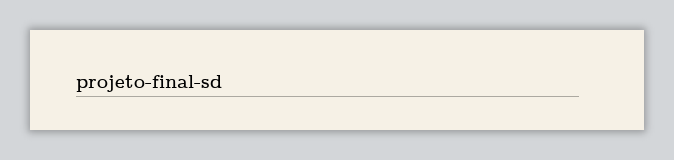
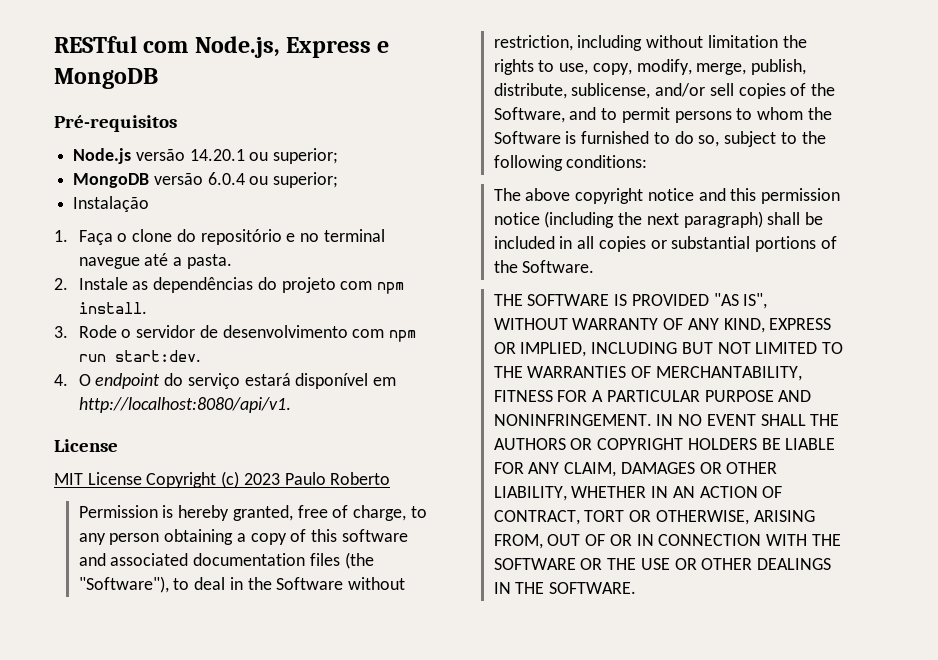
[76,75,222,92] projeto-final-sd -> [54,36,390,58] [54,68,158,89] [54,115,177,132] [73,148,339,164] [73,172,339,188] [73,196,150,212] [54,229,385,245] [78,253,232,269] [54,277,405,294] [78,302,147,314] [54,325,417,342] [78,350,201,362] [54,373,397,389] [78,397,291,413] [54,439,118,452] [54,471,391,488] [78,505,427,521] [78,529,408,545] [78,552,374,569] [78,576,406,593] [493,35,807,51] [493,59,807,75] [493,83,836,99] [493,107,832,123] [493,131,826,147] [493,155,648,171] [493,188,841,204] [493,211,824,228] [493,236,837,252] [493,260,595,273] [493,293,768,309] [493,318,832,333] [493,342,844,357] [493,366,802,381] [493,390,812,402] [493,414,840,426] [493,438,836,450] [493,462,778,477] [493,486,783,501] [493,510,815,525] [493,534,841,549] [493,558,832,570] [493,582,637,594] RESTful com Node.js, Express e MongoDB // Pré-requisitos // Node.js versão 14.20.1 ou superior; // MongoDB versão 6.0.4 ou superior; // Instalação // 1. Faça o clone do repositório e no terminal navegue até a pasta. // 2. Instale as dependências do projeto com npm install. // 3. Rode o servidor de desenvolvimento com npm run start:dev. // 4. O endpoint do serviço estará disponível em http://localhost:8080/api/v1. // License // MIT License Copyright (c) 2023 Paulo Roberto // Permission is hereby granted, free of charge, to any person obtaining a copy of this software and associated documentation files (the "Software"), to deal in the Software without restriction, including without limitation the rights to use, copy, modify, merge, publish, distribute, sublicense, and/or sell copies of the Software, and to permit persons to whom the Software is furnished to do so, subject to the following conditions: // The above copyright notice and this permission notice (including the next paragraph) shall be included in all copies or substantial portions of the Software. // THE SOFTWARE IS PROVIDED "AS IS", WITHOUT WARRANTY OF ANY KIND, EXPRESS OR IMPLIED, INCLUDING BUT NOT LIMITED TO THE WARRANTIES OF MERCHANTABILITY, FITNESS FOR A PARTICULAR PURPOSE AND NONINFRINGEMENT. IN NO EVENT SHALL THE AUTHORS OR COPYRIGHT HOLDERS BE LIABLE FOR ANY CLAIM, DAMAGES OR OTHER LIABILITY, WHETHER IN AN ACTION OF CONTRACT, TORT OR OTHERWISE, ARISING FROM, OUT OF OR IN CONNECTION WITH THE SOFTWARE OR THE USE OR OTHER DEALINGS IN THE SOFTWARE.

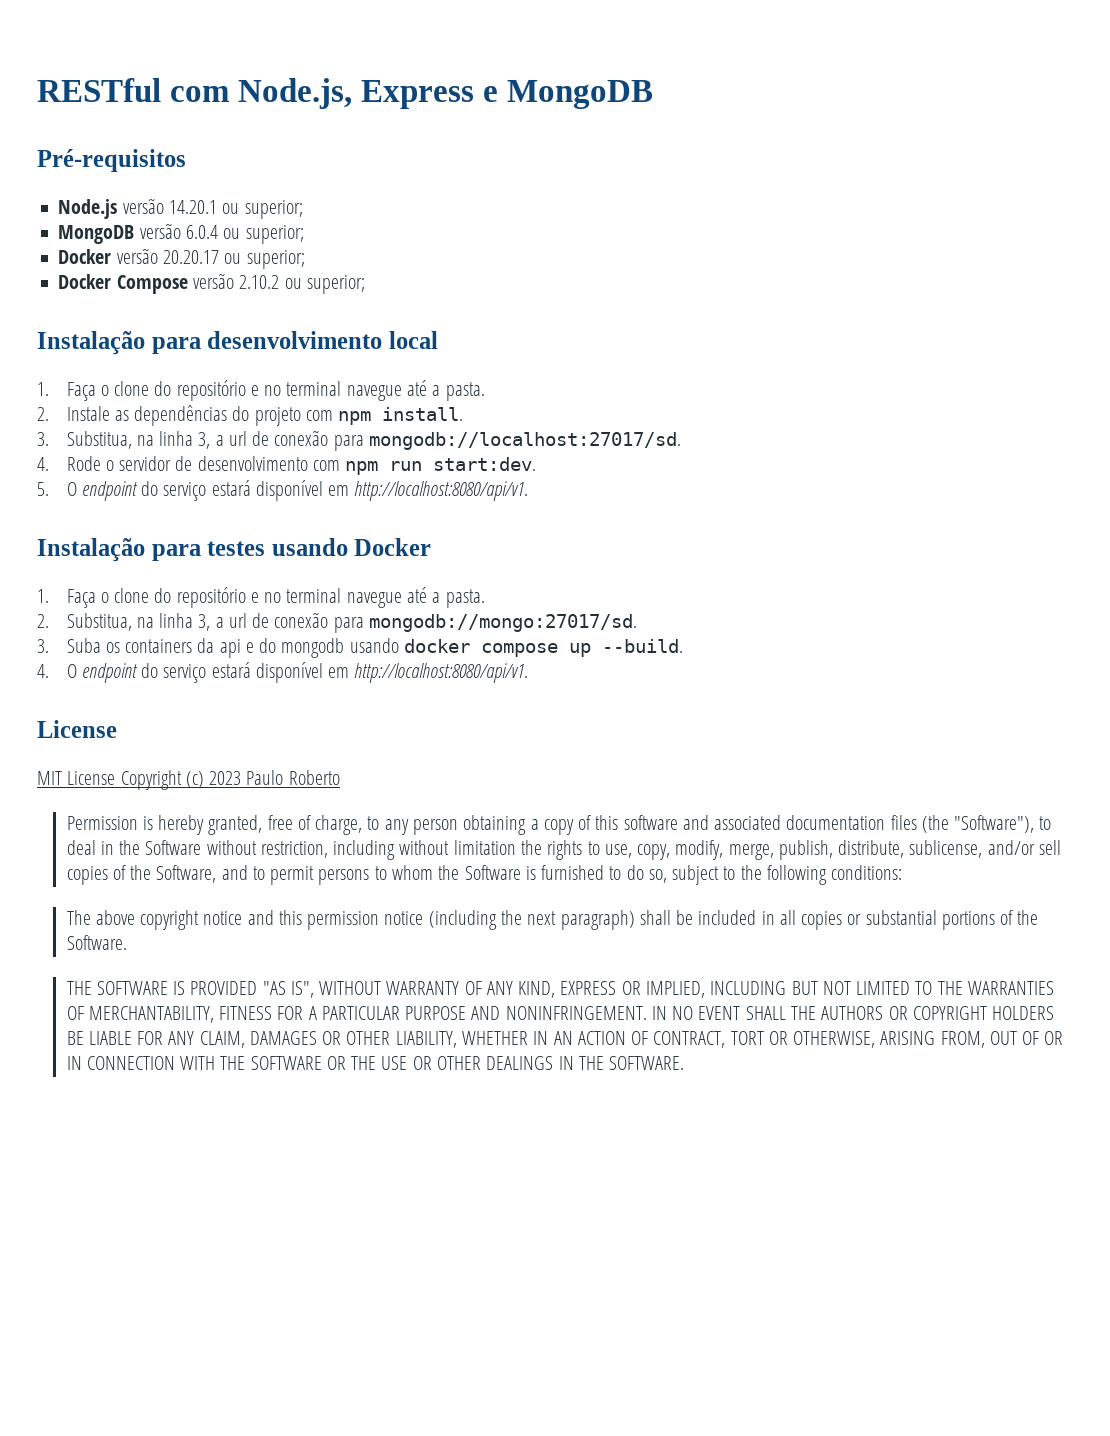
[73,196,150,212] Instalação -> [58,248,305,269] [58,273,365,294] [37,331,438,355] Docker versão 20.20.17 ou superior; // Docker Compose versão 2.10.2 ou superior; // Instalação para desenvolvimento local
(68, 332) none -> [66,430,681,451] [37,457,49,471] Substitua, na linha 3, a url de conexão para mongodb://localhost:27017/sd. // 4.
(201, 356) none -> [37,480,529,501] [37,538,432,562] [37,587,485,608] [37,612,637,633] [37,638,683,658] // 5. O endpoint do serviço estará disponível em http://localhost:8080/api/v1. // Instalação para testes usando Docker // 1. Faça o clone do repositório e no terminal navegue até a pasta. // 2. Substitua, na linha 3, a url de conexão para mongodb://mongo:27017/sd. // 3. Suba os containers da api e do mongodb usando docker compose up --build.

